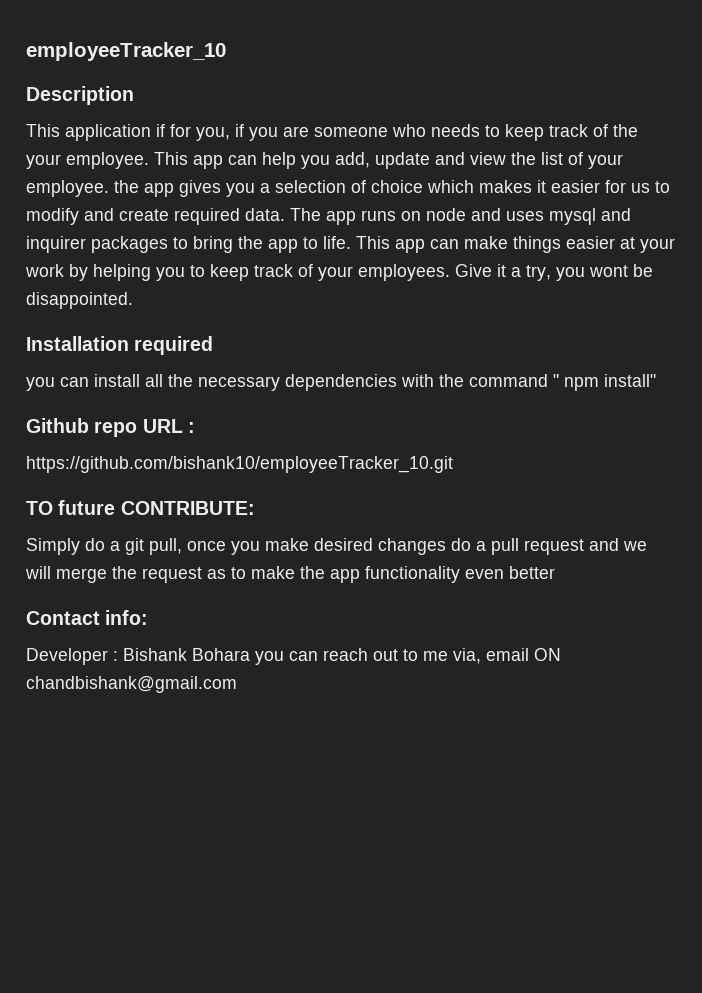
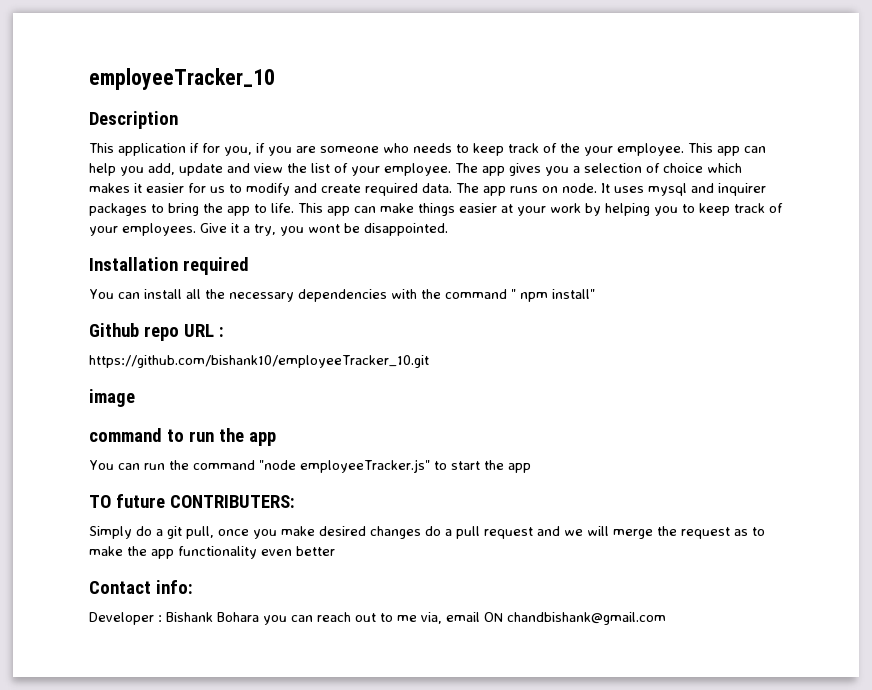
[114,180,139,193] the -> [455,163,478,173] The
[426,208,501,221] node and -> [562,183,610,193] node. It
[26,377,55,391] you -> [89,289,114,299] You
(453, 464) none -> [89,389,135,407] [89,428,276,446] [89,459,531,473] // image // command to run the app // You can run the command "node employeeTracker.js" to start the app
[120,501,255,515] CONTRIBUTE: -> [169,495,295,508] CONTRIBUTERS:

